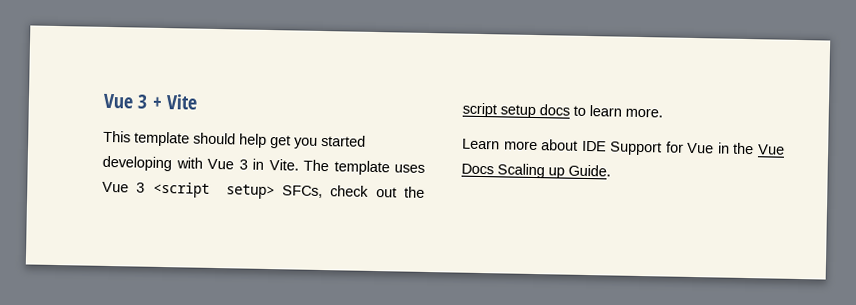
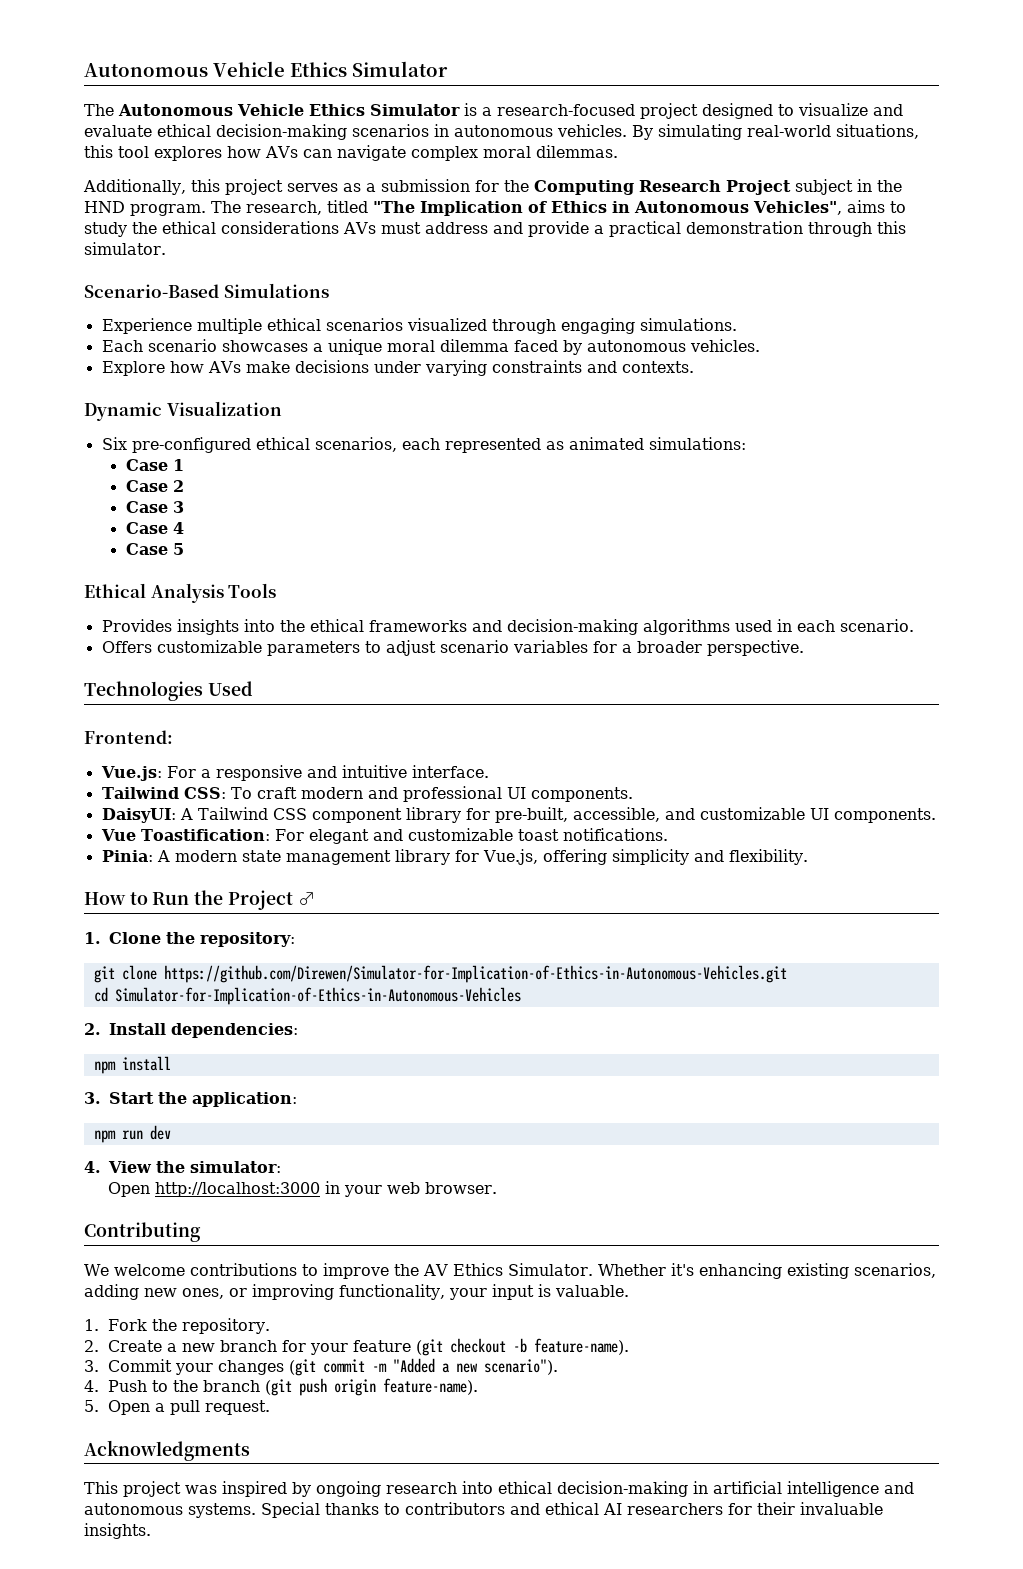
[103,93,199,110] [103,130,366,149] [102,155,425,176] [102,181,425,200] [462,102,663,119] [462,138,785,156] [461,163,611,179] Vue 3 + Vite // This template should help get you started developing with Vue 3 in Vite. The template uses Vue 3 <script setup> SFCs, check out the script setup docs to learn more. // Learn more about IDE Support for Vue in the Vue Docs Scaling up Guide. -> [84,61,448,77] [84,103,903,119] [84,124,919,140] [84,145,618,161] [83,179,902,195] [84,200,906,216] [84,221,906,237] [84,242,166,255] [84,283,329,298] [101,318,737,334] [101,339,760,355] [101,360,694,376] [84,401,282,421] [101,437,746,453] [125,459,184,471] [125,480,184,492] [125,501,184,513] [125,522,184,534] [125,543,184,555] [84,583,277,603] [101,619,914,635] [101,640,804,656] [84,681,253,701] [84,730,173,744] [100,765,489,781] [101,786,633,802] [101,807,936,823] [100,828,668,844] [101,849,808,865] [84,890,316,910] [84,932,295,947] [93,965,787,983] [93,987,521,1005] [84,1023,298,1038] [93,1056,171,1074] [84,1092,297,1107] [93,1125,171,1143] [84,1161,281,1173] [107,1181,497,1197] [84,1222,201,1242] [84,1263,936,1279] [84,1284,629,1300] [84,1318,270,1334] [84,1338,629,1356] [84,1358,558,1376] [84,1378,478,1396] [84,1400,270,1415] [84,1440,250,1461] [84,1481,914,1497] [84,1502,883,1518] [84,1523,151,1539] Autonomous Vehicle Ethics Simulator // The Autonomous Vehicle Ethics Simulator is a research-focused project designed to visualize and evaluate ethical decision-making scenarios in autonomous vehicles. By simulating real-world situations, this tool explores how AVs can navigate complex moral dilemmas. // Additionally, this project serves as a submission for the Computing Research Project subject in the HND program. The research, titled "The Implication of Ethics in Autonomous Vehicles", aims to study the ethical considerations AVs must address and provide a practical demonstration through this simulator. // Scenario-Based Simulations // Experience multiple ethical scenarios visualized through engaging simulations. // Each scenario showcases a unique moral dilemma faced by autonomous vehicles. // Explore how AVs make decisions under varying constraints and contexts. // Dynamic Visualization // Six pre-configured ethical scenarios, each represented as animated simulations: // Case 1 // Case 2 // Case 3 // Case 4 // Case 5 // Ethical Analysis Tools // Provides insights into the ethical frameworks and decision-making algorithms used in each scenario. // Offers customizable parameters to adjust scenario variables for a broader perspective. // Technologies Used // Frontend: // Vue.js: For a responsive and intuitive interface. // Tailwind CSS: To craft modern and professional UI components. // DaisyUI: A Tailwind CSS component library for pre-built, accessible, and customizable UI components. // Vue Toastification: For elegant and customizable toast notifications. // Pinia: A modern state management library for Vue.js, offering simplicity and flexibility. // How to Run the Project ♂ // 1. Clone the repository: // git clone https://github.com/Direwen/Simulator-for-Implication-of-Ethics-in-Autonomous-Vehicles.git // cd Simulator-for-Implication-of-Ethics-in-Autonomous-Vehicles // 2. Install dependencies: // npm install // 3. Start the application: // npm run dev // 4. View the simulator: // Open http://localhost:3000 in your web browser. // Contributing // We welcome contributions to improve the AV Ethics Simulator. Whether it's enhancing existing scenarios, adding new ones, or improving functionality, your input is valuable. // 1. Fork the repository. // 2. Create a new branch for your feature (git checkout -b feature-name). // 3. Commit your changes (git commit -m "Added a new scenario"). // 4. Push to the branch (git push origin feature-name). // 5. Open a pull request. // Acknowledgments // This project was inspired by ongoing research into ethical decision-making in artificial intelligence and autonomous systems. Special thanks to contributors and ethical AI researchers for their invaluable insights.

